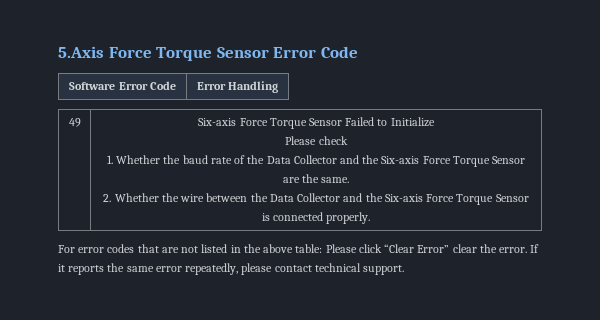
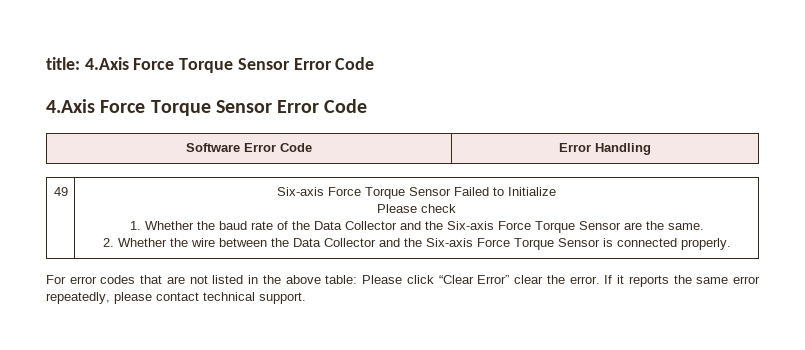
[58,46,104,58] 5.Axis -> [46,57,375,73] [46,99,95,113] title: 4.Axis Force Torque Sensor Error Code // 4.Axis

